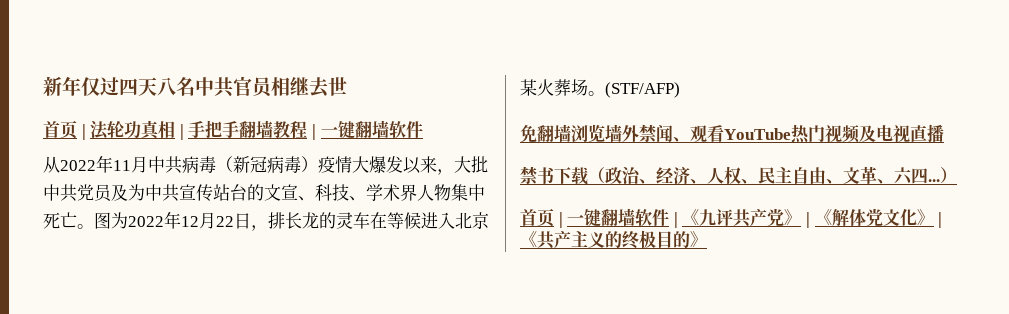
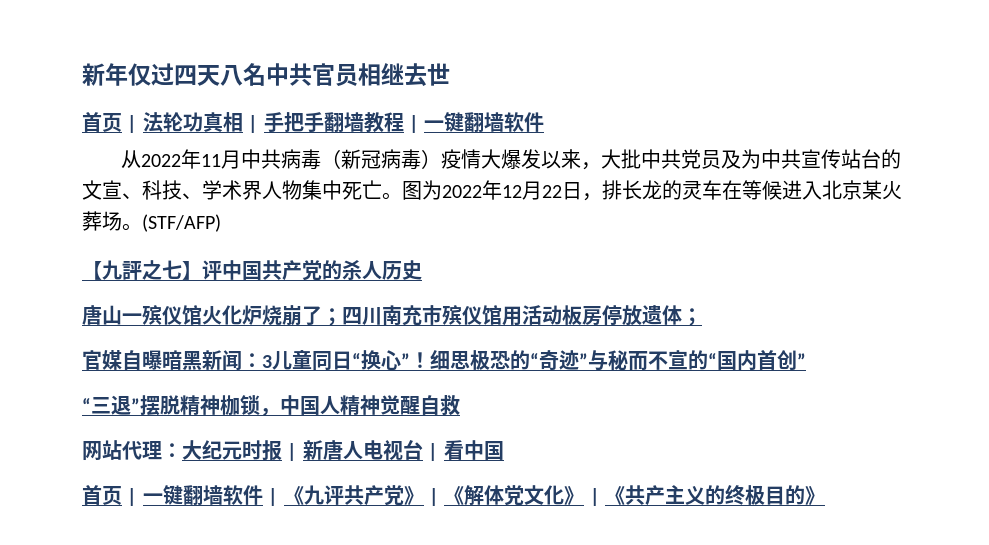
[520,124,944,144] [520,166,957,185] 免翻墙浏览墙外禁闻、观看YouTube热门视频及电视直播 // 禁书下载（政治、经济、人权、民主自由、文革、六四...） -> [82,260,422,281] [82,305,702,326] [82,350,806,371] [82,395,460,416] [82,440,504,461] 【九評之七】评中国共产党的杀人历史 // 唐山一殡仪馆火化炉烧崩了；四川南充市殡仪馆用活动板房停放遗体； // 官媒自曝暗黑新闻：3儿童同日“换心”！细思极恐的“奇迹”与秘而不宣的“国内首创” // “三退”摆脱精神枷锁，中国人精神觉醒自救 // 网站代理：大纪元时报 | 新唐人电视台 | 看中国

